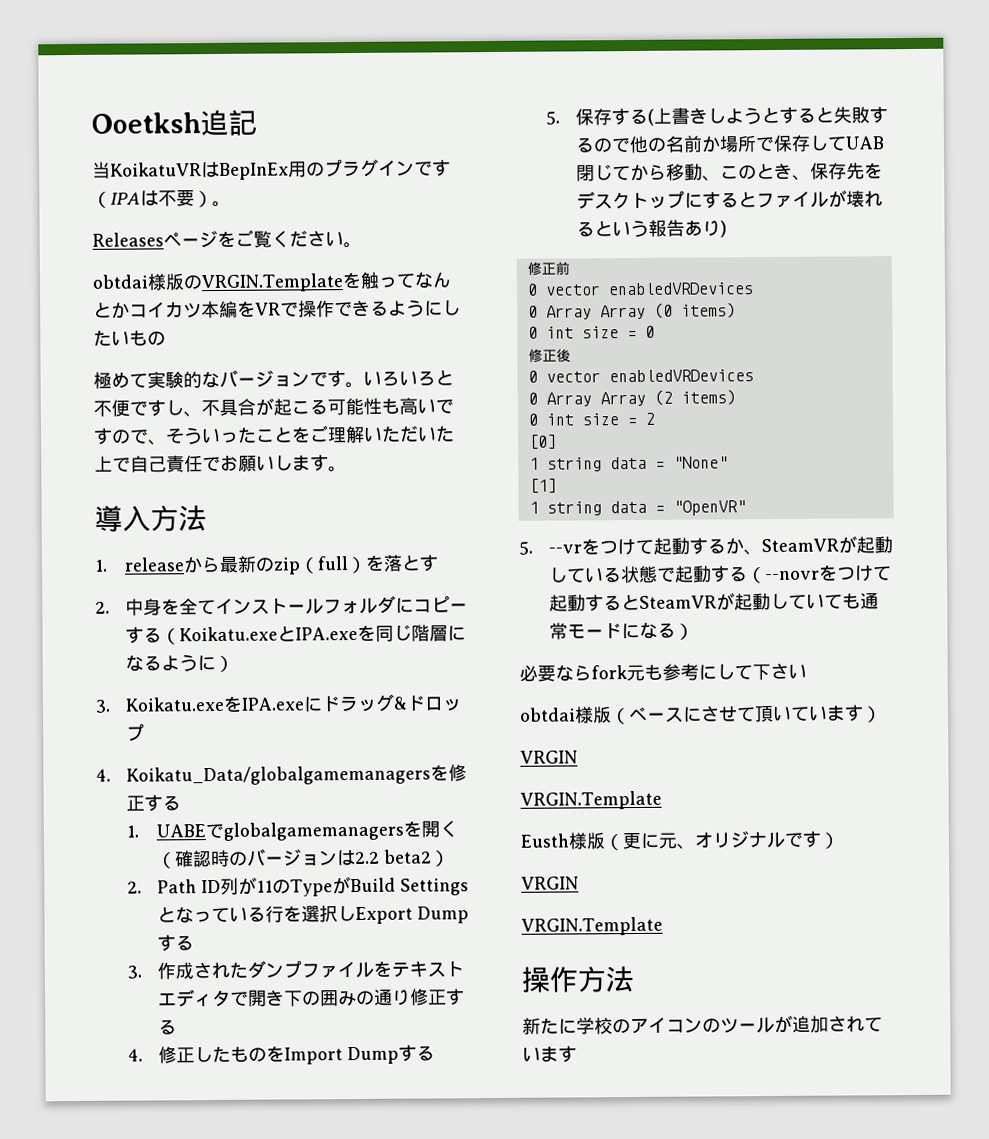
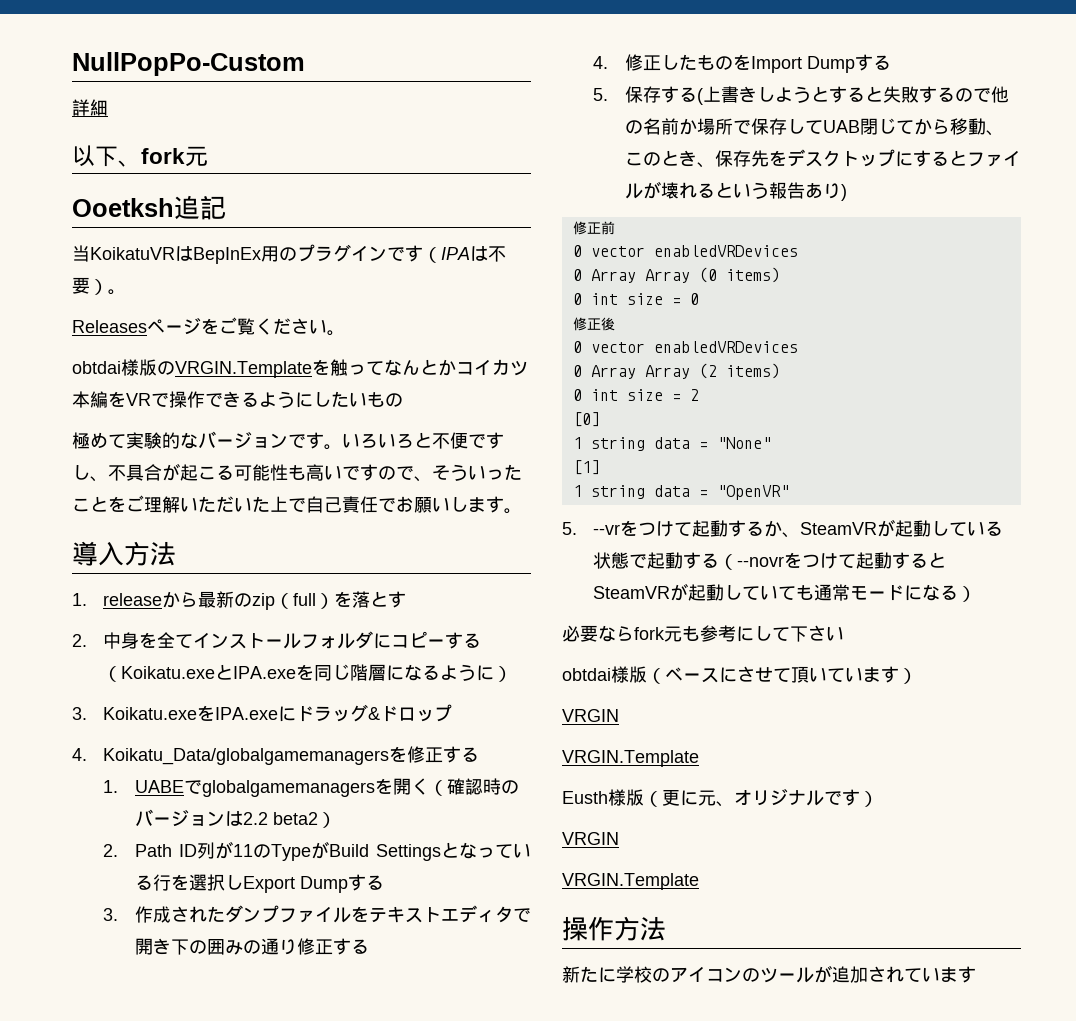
(91, 123) none -> [72,52,305,76] [72,99,108,116] [72,145,208,167] NullPopPo-Custom // 詳細 // 以下、fork元 //

